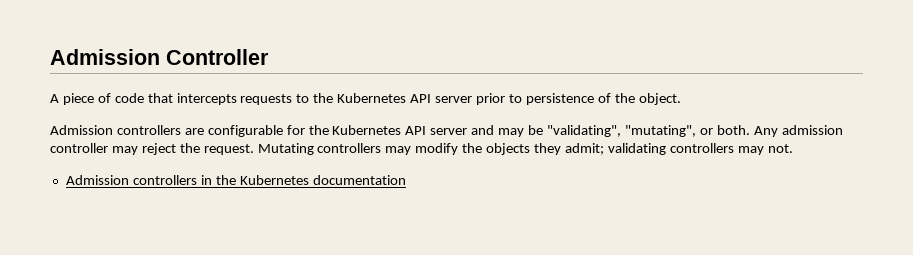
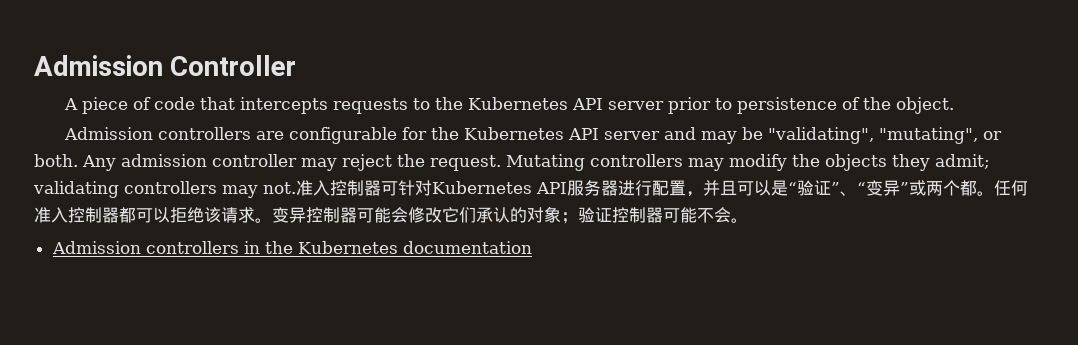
(793, 148) none -> [296,180,1028,197] [34,206,748,224] 准入控制器可针对Kubernetes API服务器进行配置，并且可以是“验证”、“变异”或两个都。任何准入控制器都可以拒绝该请求。变异控制器可能会修改它们承认的对象；验证控制器可能不会。

